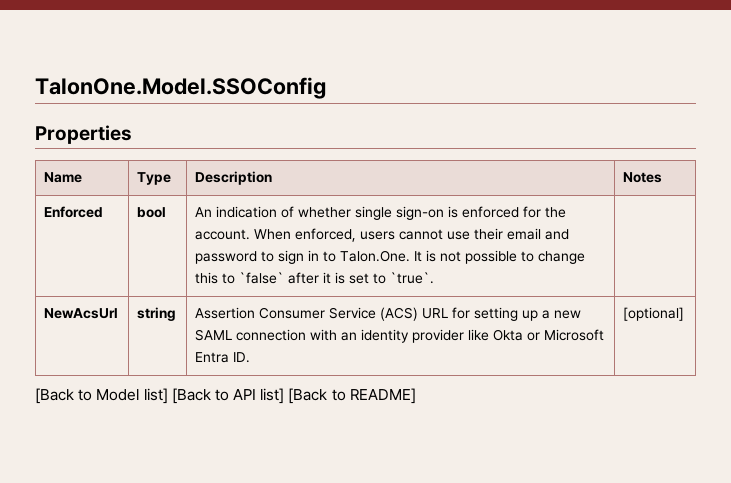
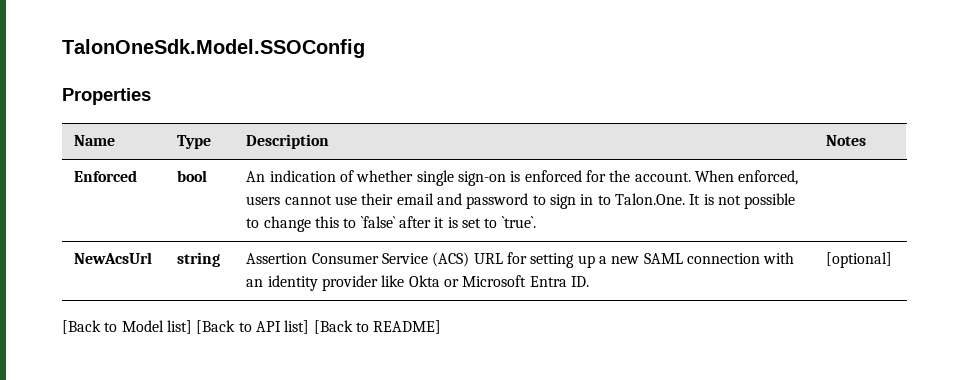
[35,77,326,99] TalonOne.Model.SSOConfig -> [62,39,365,58] TalonOneSdk.Model.SSOConfig

